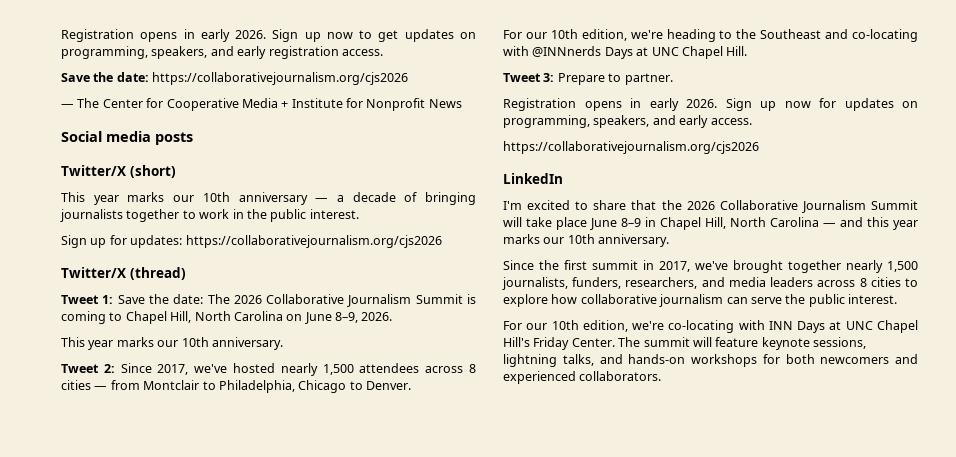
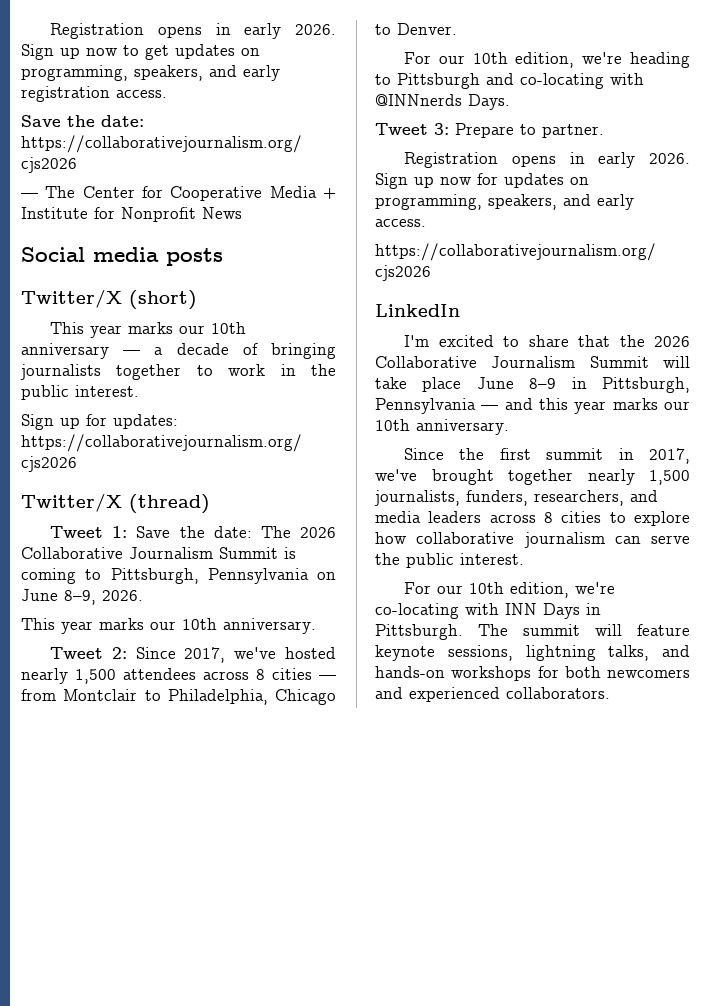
[125,311,283,324] Chapel Hill, North Carolina -> [110,568,309,584] Pittsburgh, Pennsylvania
[736,29,822,39] the Southeast -> [397,73,480,89] Pittsburgh
[604,46,748,59] Days at UNC Chapel Hill. -> [468,94,510,110] Days.
[660,217,819,230] Chapel Hill, North Carolina -> [602,377,690,393] [375,398,476,414] Pittsburgh, Pennsylvania
[829,320,918,333] [503,337,615,350] at UNC Chapel Hill's Friday Center. -> [586,603,601,615] [375,624,463,640] in Pittsburgh.

